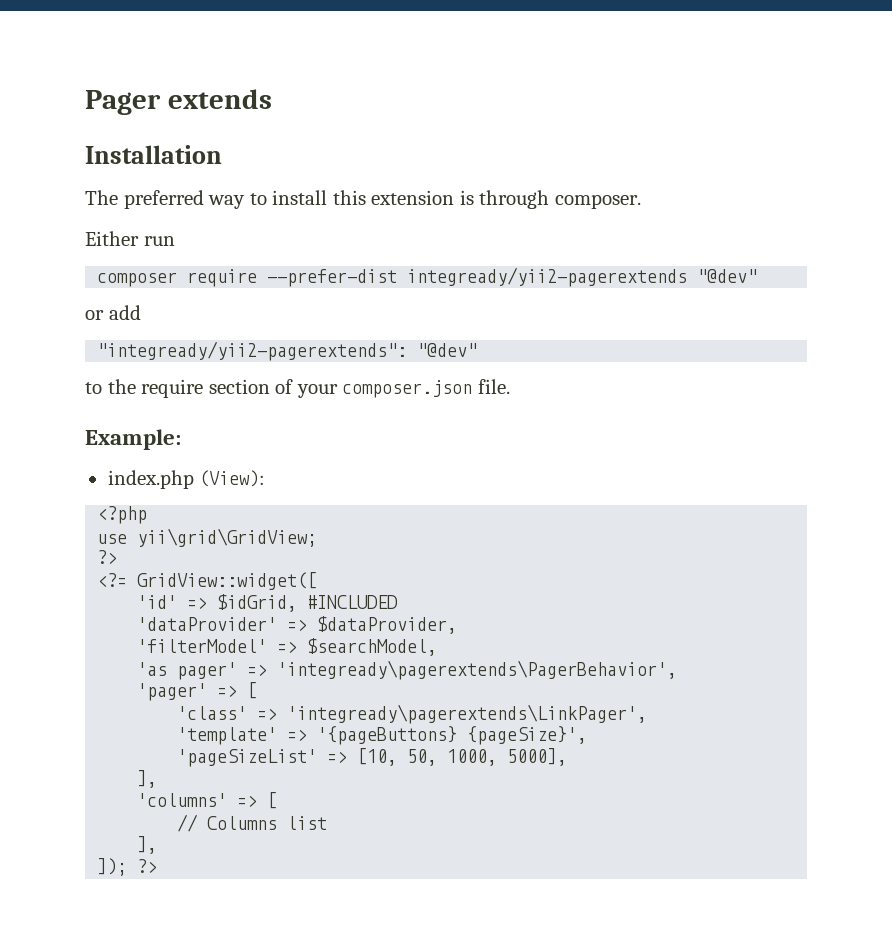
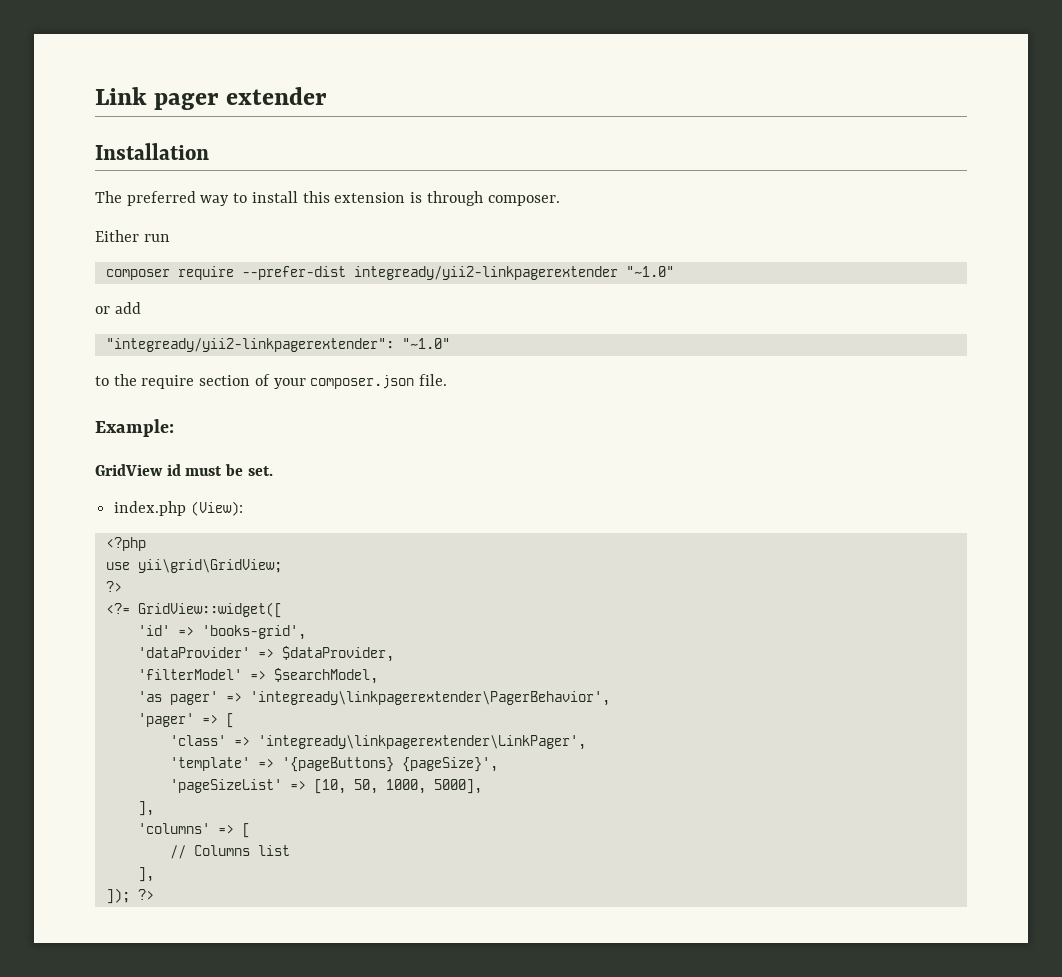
[85,89,272,115] Pager extends -> [95,87,327,110] Link pager extender
[407,267,758,287] integready/yii2-pagerextends "@dev" -> [353,266,674,280] integready/yii2-linkpagerextender "~1.0"
[97,341,478,361] "integready/yii2-pagerextends": "@dev" -> [105,338,450,352] "integready/yii2-linkpagerextender": "~1.0"
(181, 439) none -> [95,464,273,476] // GridView id must be set.
[217,594,399,612] $idGrid, #INCLUDED -> [201,625,306,640] 'books-grid',
[277,660,678,680] 'integready\pagerextends\PagerBehavior', -> [249,691,610,706] 'integready\linkpagerextender\PagerBehavior',
[287,704,648,724] 'integready\pagerextends\LinkPager', -> [257,735,586,750] 'integready\linkpagerextender\LinkPager',

